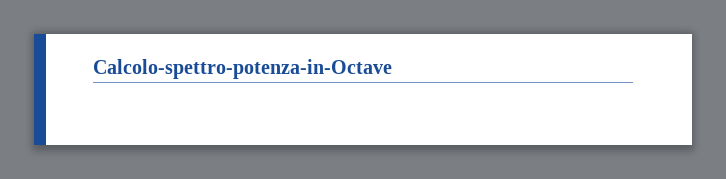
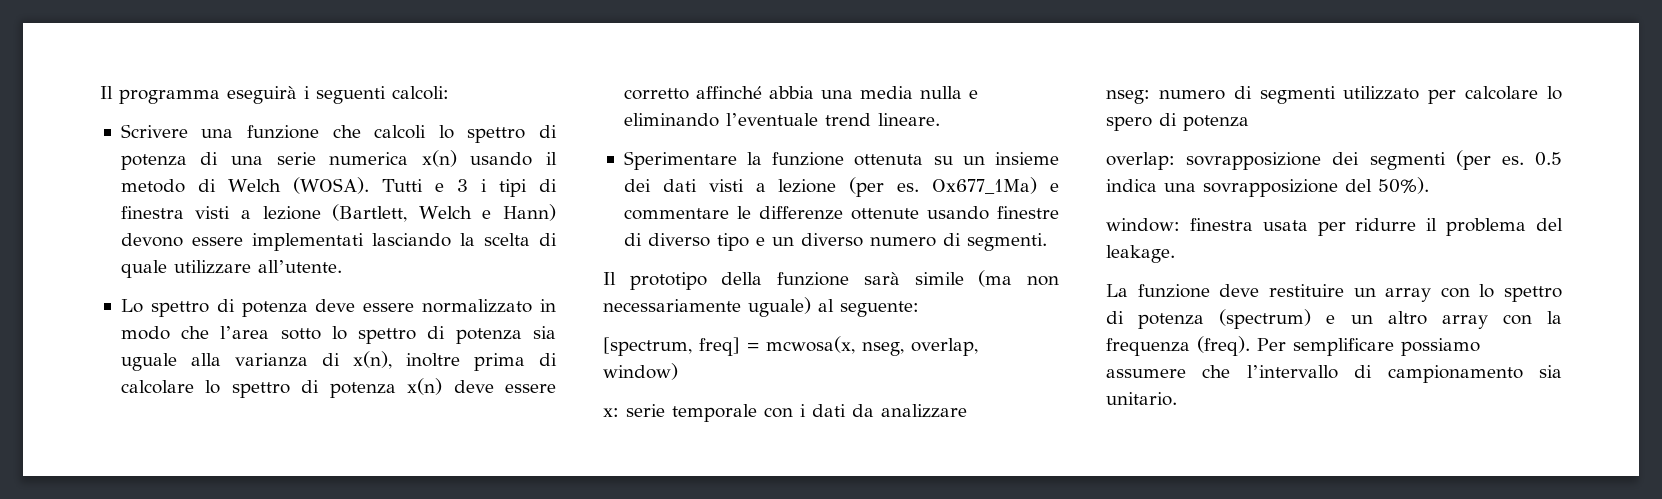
[93,59,392,79] Calcolo-spettro-potenza-in-Octave -> [100,86,449,104] [120,124,557,143] [120,150,557,170] [120,177,557,197] [120,204,556,222] [120,233,557,251] [120,260,342,278] [120,299,556,317] [120,326,556,344] [120,351,557,371] [120,378,556,398] [623,86,978,100] [623,113,940,127] [623,151,1059,170] [623,177,1059,197] [623,206,1059,220] [623,233,1047,251] [603,270,1059,290] [603,297,919,317] [603,336,978,356] [603,363,678,380] [603,404,967,422] [1106,86,1562,104] [1106,113,1249,131] [1106,150,1562,170] [1106,177,1429,197] [1106,218,1563,236] [1106,245,1175,263] [1106,284,1562,302] [1106,309,1562,329] [1106,336,1480,356] [1106,365,1562,383] [1106,392,1177,406] Il programma eseguirà i seguenti calcoli: // Scrivere una funzione che calcoli lo spettro di potenza di una serie numerica x(n) usando il metodo di Welch (WOSA). Tutti e 3 i tipi di finestra visti a lezione (Bartlett, Welch e Hann) devono essere implementati lasciando la scelta di quale utilizzare all’utente. // Lo spettro di potenza deve essere normalizzato in modo che l’area sotto lo spettro di potenza sia uguale alla varianza di x(n), inoltre prima di calcolare lo spettro di potenza x(n) deve essere corretto affinché abbia una media nulla e eliminando l’eventuale trend lineare. // Sperimentare la funzione ottenuta su un insieme dei dati visti a lezione (per es. Ox677_1Ma) e commentare le differenze ottenute usando finestre di diverso tipo e un diverso numero di segmenti. // Il prototipo della funzione sarà simile (ma non necessariamente uguale) al seguente: // [spectrum, freq] = mcwosa(x, nseg, overlap, window) // x: serie temporale con i dati da analizzare // nseg: numero di segmenti utilizzato per calcolare lo spero di potenza // overlap: sovrapposizione dei segmenti (per es. 0.5 indica una sovrapposizione del 50%). // window: finestra usata per ridurre il problema del leakage. // La funzione deve restituire un array con lo spettro di potenza (spectrum) e un altro array con la frequenza (freq). Per semplificare possiamo assumere che l’intervallo di campionamento sia unitario.

